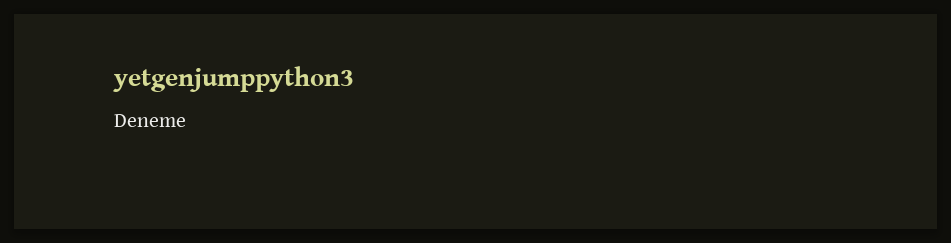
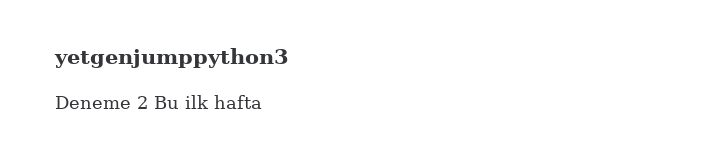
(186, 120) none -> [137,95,262,109] 2 Bu ilk hafta

